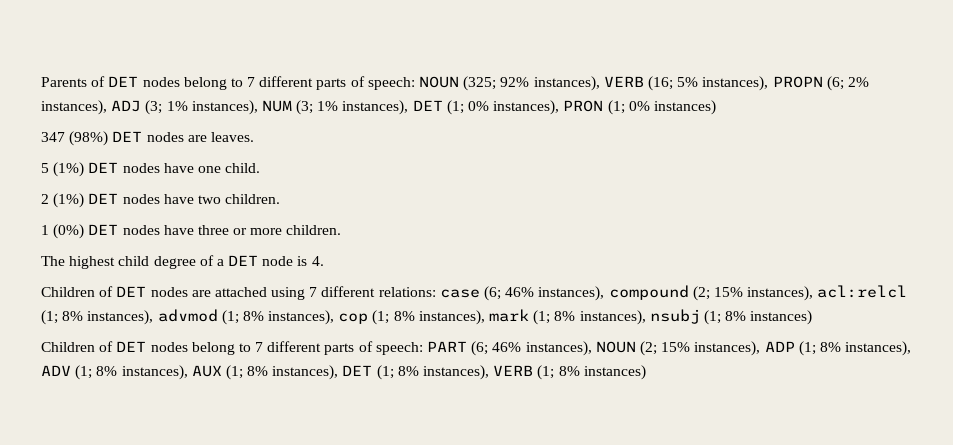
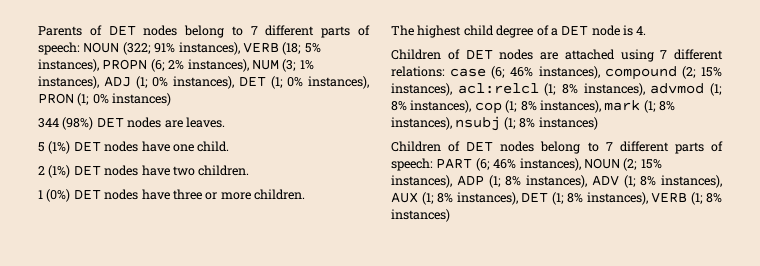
[463,76,673,91] (325; 92% instances), VERB (16; -> [122,42,302,55] (322; 91% instances), VERB (18;
[111,100,339,115] ADJ (3; 1% instances), NUM (3; 1% -> [251,59,314,72] [38,76,169,89] NUM (3; 1% instances), ADJ (1; 0%
[41,132,65,142] 347 -> [38,118,59,128] 344

